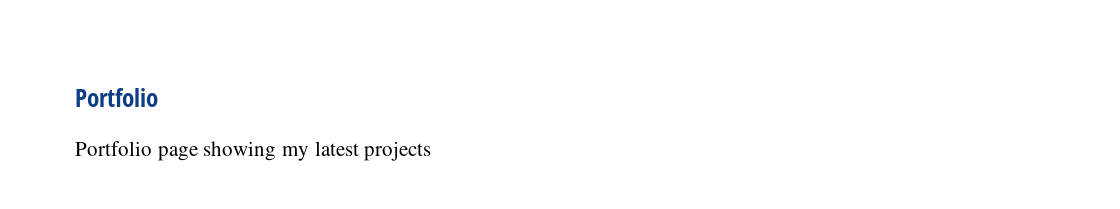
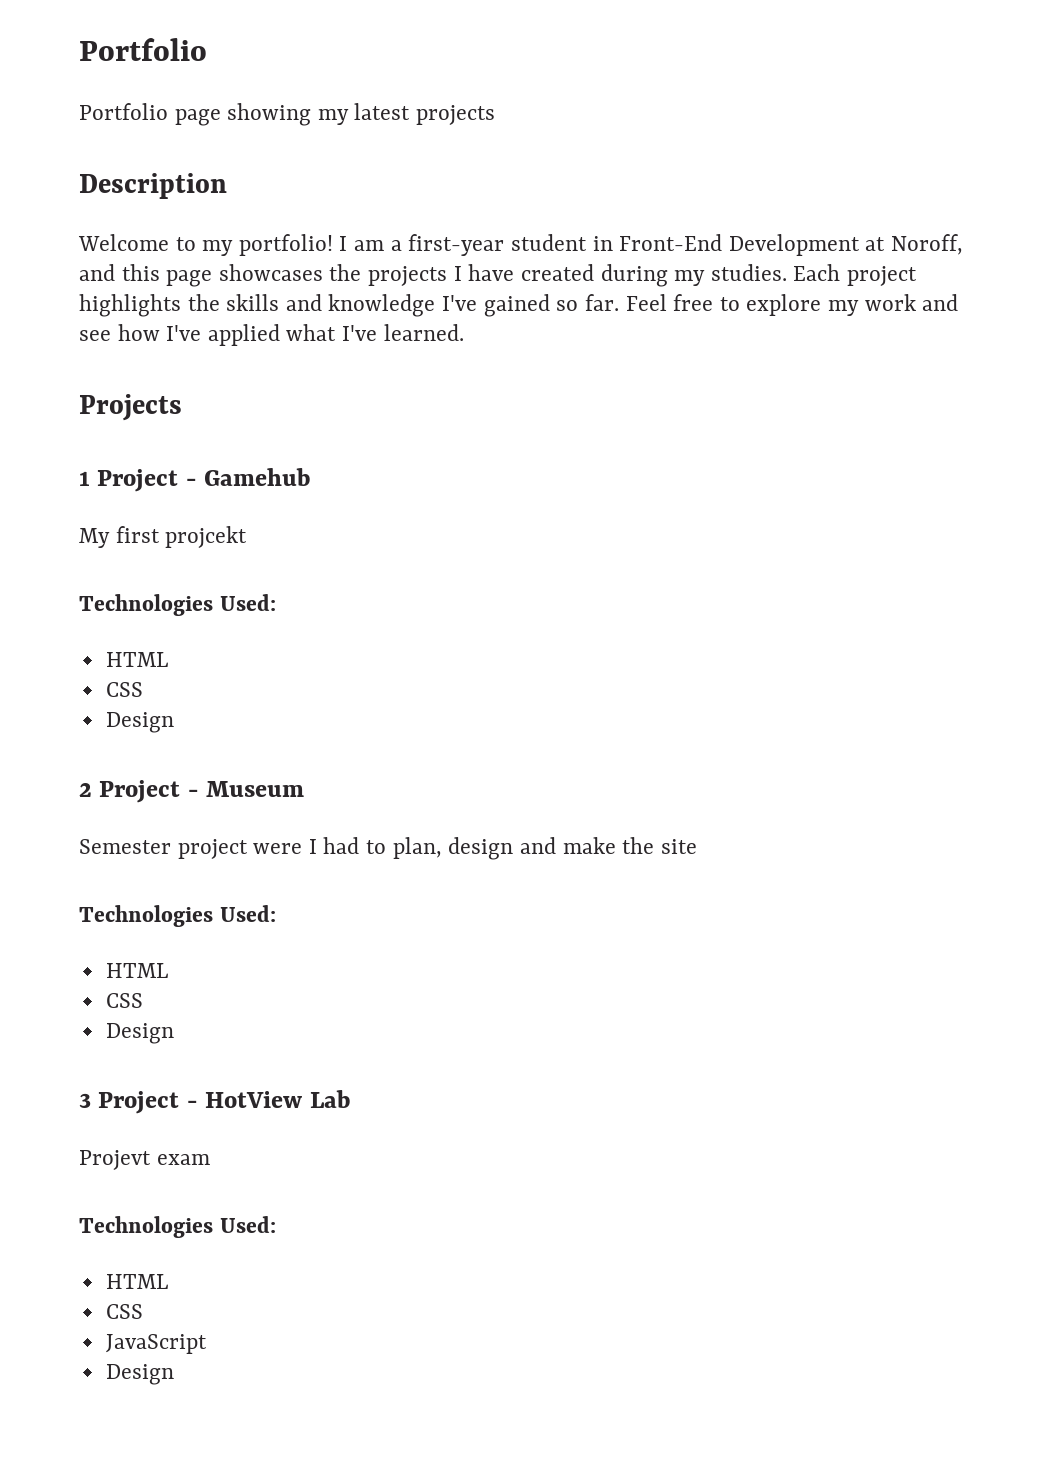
(432, 151) none -> [79,173,227,199] [78,234,963,256] [79,264,917,287] [79,294,959,317] [79,324,464,346] [79,394,182,421] [79,468,312,492] [79,526,248,548] [79,594,276,616] [105,652,168,667] [105,682,143,697] [105,712,174,733] [79,780,305,803] [79,837,697,860] [79,905,276,927] [105,963,168,978] [105,993,143,1008] [105,1023,174,1044] [79,1090,351,1114] [79,1150,210,1170] [79,1216,276,1238] [105,1274,168,1289] [105,1304,143,1319] [105,1334,207,1354] [105,1364,174,1385] // Description // Welcome to my portfolio! I am a first-year student in Front-End Development at Noroff, and this page showcases the projects I have created during my studies. Each project highlights the skills and knowledge I've gained so far. Feel free to explore my work and see how I've applied what I've learned. // Projects // 1 Project - Gamehub // My first projcekt // Technologies Used: // HTML // CSS // Design // 2 Project - Museum // Semester project were I had to plan, design and make the site // Technologies Used: // HTML // CSS // Design // 3 Project - HotView Lab // Projevt exam // Technologies Used: // HTML // CSS // JavaScript // Design

